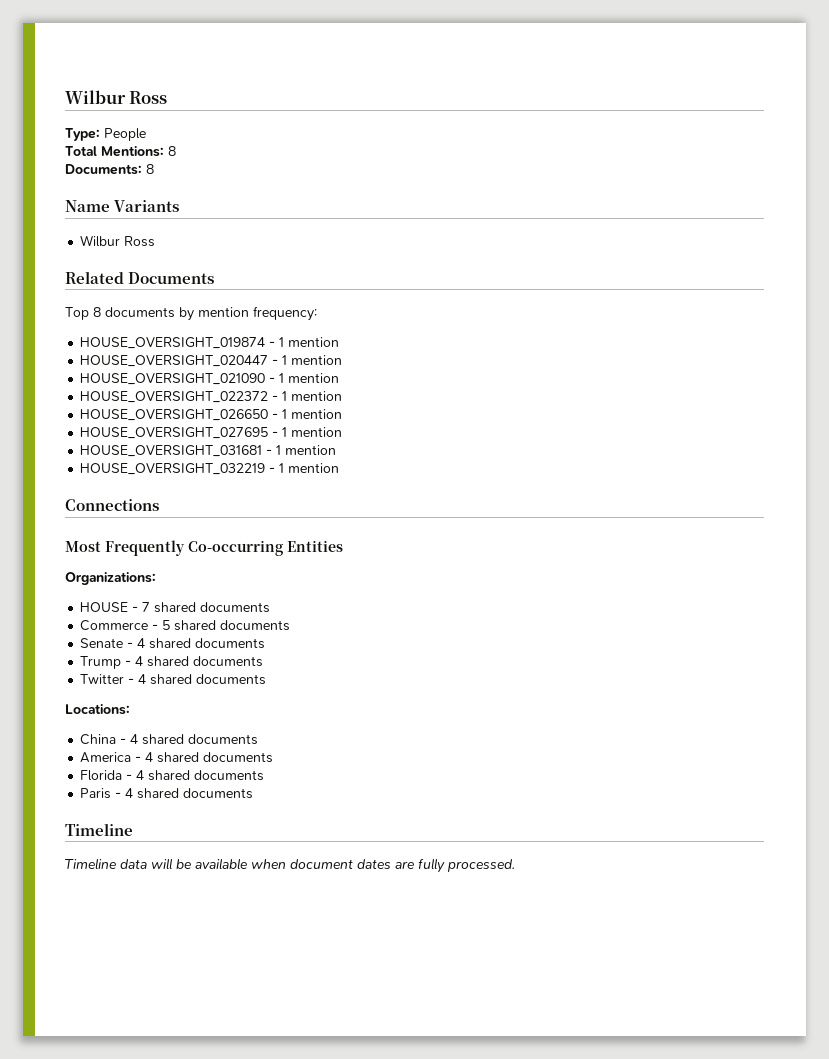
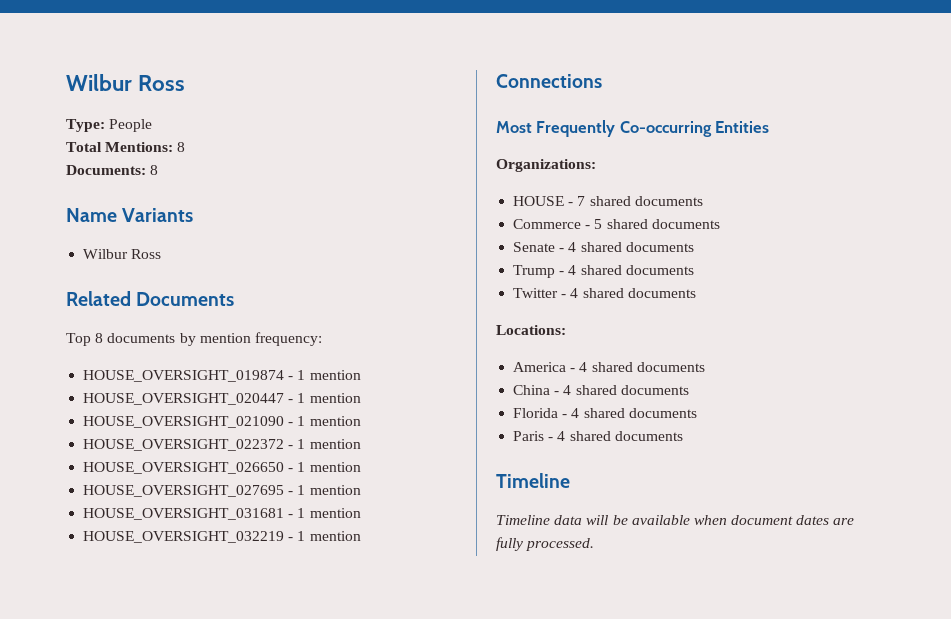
[80,734,259,745] [80,752,132,763] China - 4 shared documents // America -> [513,362,705,372] [513,385,551,395] America - 4 shared documents // China

